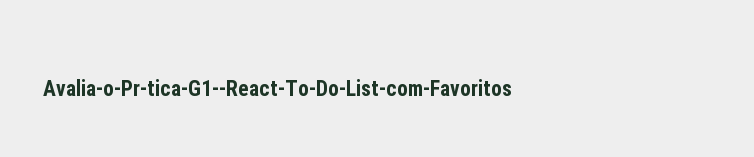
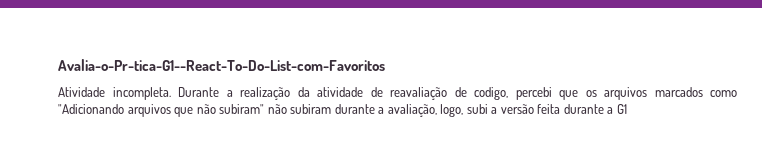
(512, 87) none -> [58,87,737,100] [58,104,627,117] // Atividade incompleta. Durante a realização da atividade de reavaliação de codigo, percebi que os arquivos marcados como "Adicionando arquivos que não subiram" não subiram durante a avaliação, logo, subi a versão feita durante a G1

